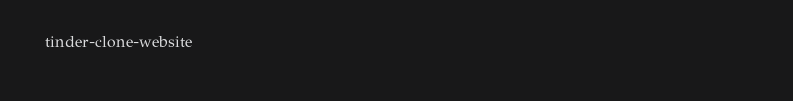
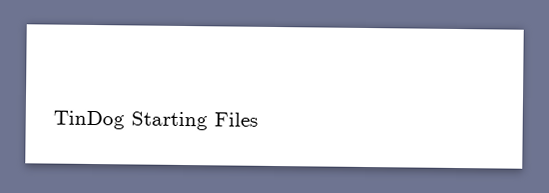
[45,36,192,48] tinder-clone-website -> [53,110,258,131] TinDog Starting Files

